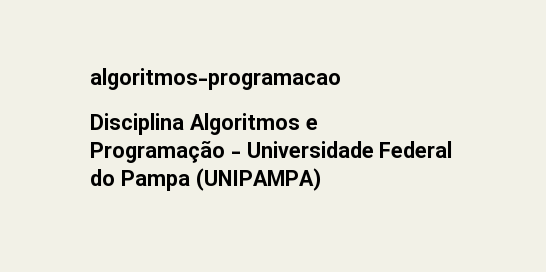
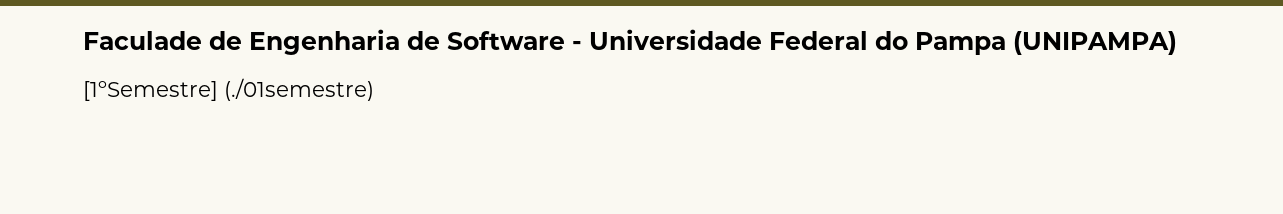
[90,68,341,90] [90,113,318,135] [90,140,225,163] algoritmos-programacao // Disciplina Algoritmos e Programação -> [83,29,565,55] Faculade de Engenharia de Software
(321, 179) none -> [83,78,374,101] // [1ºSemestre] (./01semestre)

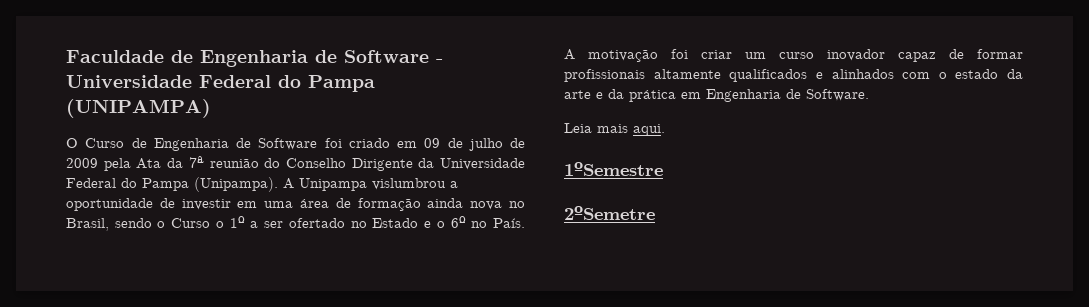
[83,31,202,50] Faculade -> [66,50,164,63] Faculdade
[83,78,374,101] [1ºSemestre] (./01semestre) -> [66,138,525,151] [66,156,525,171] [66,177,458,192] [66,198,525,211] [66,216,525,231] [564,49,1023,62] [564,69,1023,82] [564,89,869,102] [564,123,665,136] [564,162,663,176] [564,206,655,220] O Curso de Engenharia de Software foi criado em 09 de julho de 2009 pela Ata da 7ª reunião do Conselho Dirigente da Universidade Federal do Pampa (Unipampa). A Unipampa vislumbrou a oportunidade de investir em uma área de formação ainda nova no Brasil, sendo o Curso o 1º a ser ofertado no Estado e o 6º no País. A motivação foi criar um curso inovador capaz de formar profissionais altamente qualificados e alinhados com o estado da arte e da prática em Engenharia de Software. // Leia mais aqui. // 1ºSemestre // 2ºSemetre

